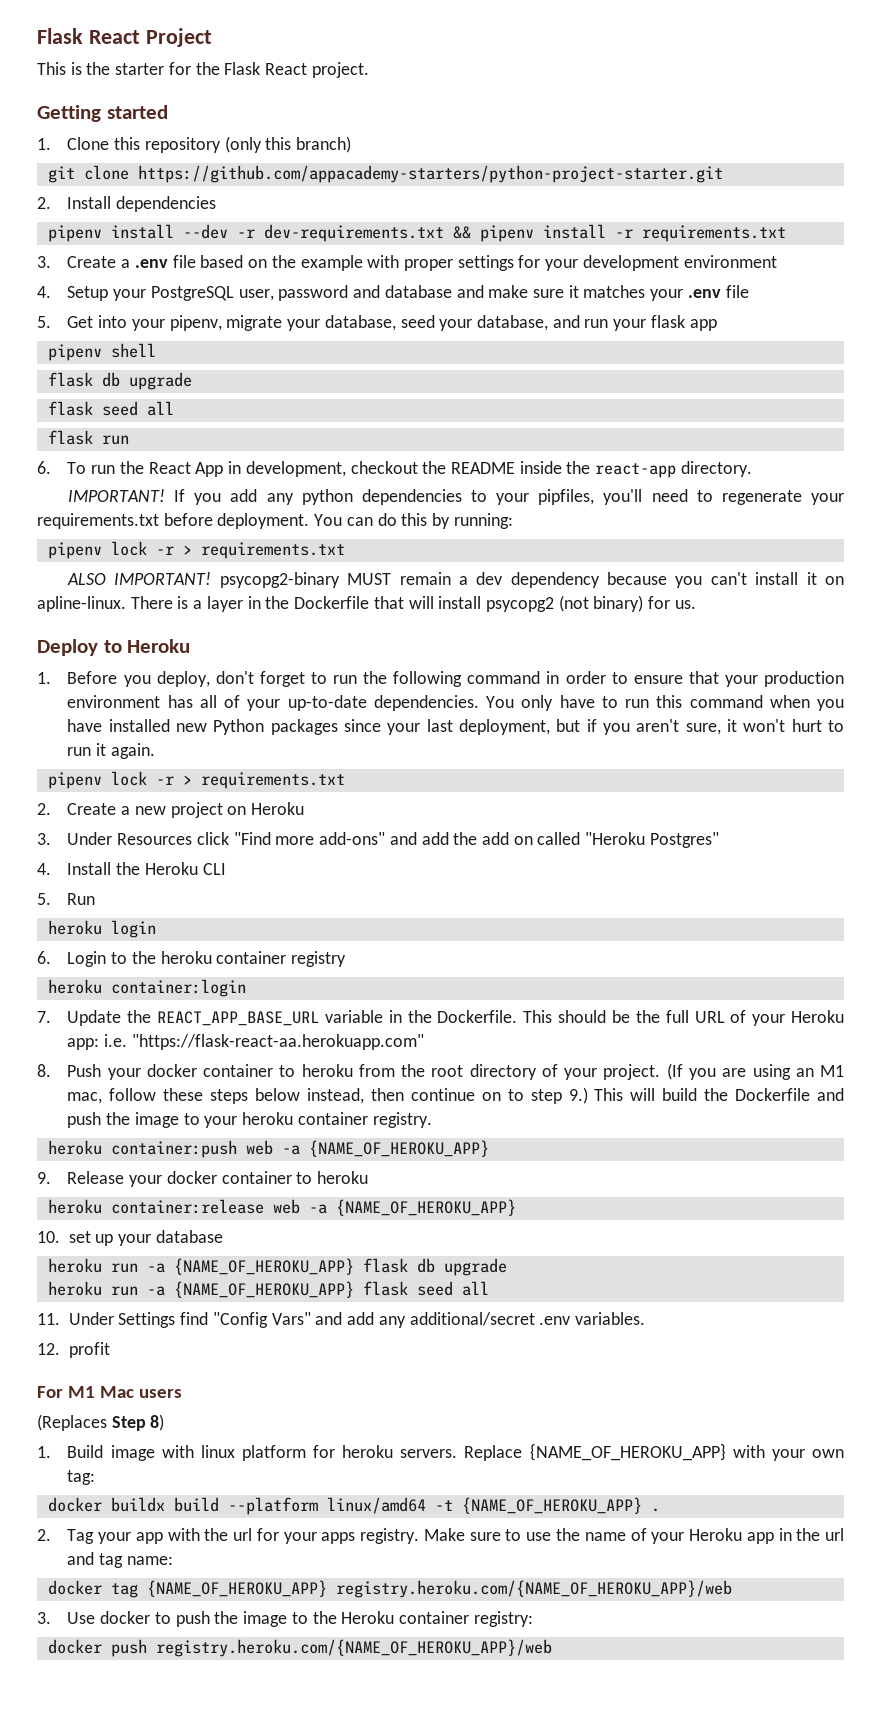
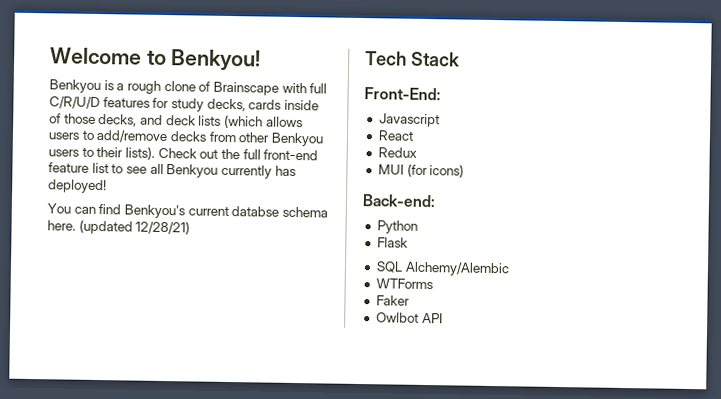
[37,28,212,47] [37,62,369,78] [37,105,168,122] [37,136,352,153] [47,165,723,183] [37,196,217,212] [47,224,786,242] [37,255,777,271] [37,285,749,301] [37,315,717,331] [47,343,156,361] [47,372,192,390] [47,401,174,416] [47,430,129,445] [37,461,752,478] [67,489,844,505] [37,513,513,529] [47,541,345,559] [66,572,845,588] [37,595,696,612] [37,639,191,656] [37,671,845,687] [67,695,845,711] [67,719,845,735] [67,743,155,759] [47,771,345,789] [37,802,305,818] [37,832,719,848] [37,862,226,875] [37,893,96,905] [47,920,156,938] [37,951,347,967] [47,979,246,997] [37,1010,845,1026] [67,1034,424,1050] [37,1063,845,1080] [67,1087,845,1104] [67,1112,432,1128] [47,1140,489,1158] [37,1171,369,1187] [47,1199,516,1216] [37,1230,223,1246] [47,1258,507,1276] [47,1281,489,1298] [37,1312,646,1328] [37,1342,110,1358] [37,1386,183,1398] [37,1414,165,1431] [37,1443,845,1461] [67,1470,96,1485] [47,1497,660,1515] [37,1528,844,1544] [67,1552,173,1568] [47,1580,732,1598] [37,1611,533,1627] [47,1639,552,1657] Flask React Project // This is the starter for the Flask React project. // Getting started // 1. Clone this repository (only this branch) // git clone https://github.com/appacademy-starters/python-project-starter.git // 2. Install dependencies // pipenv install --dev -r dev-requirements.txt && pipenv install -r requirements.txt // 3. Create a .env file based on the example with proper settings for your development environment // 4. Setup your PostgreSQL user, password and database and make sure it matches your .env file // 5. Get into your pipenv, migrate your database, seed your database, and run your flask app // pipenv shell // flask db upgrade // flask seed all // flask run // 6. To run the React App in development, checkout the README inside the react-app directory. // IMPORTANT! If you add any python dependencies to your pipfiles, you'll need to regenerate your requirements.txt before deployment. You can do this by running: // pipenv lock -r > requirements.txt // ALSO IMPORTANT! psycopg2-binary MUST remain a dev dependency because you can't install it on apline-linux. There is a layer in the Dockerfile that will install psycopg2 (not binary) for us. // Deploy to Heroku // 1. Before you deploy, don't forget to run the following command in order to ensure that your production environment has all of your up-to-date dependencies. You only have to run this command when you have installed new Python packages since your last deployment, but if you aren't sure, it won't hurt to run it again. // pipenv lock -r > requirements.txt // 2. Create a new project on Heroku // 3. Under Resources click "Find more add-ons" and add the add on called "Heroku Postgres" // 4. Install the Heroku CLI // 5. Run // heroku login // 6. Login to the heroku container registry // heroku container:login // 7. Update the REACT_APP_BASE_URL variable in the Dockerfile. This should be the full URL of your Heroku app: i.e. "https://flask-react-aa.herokuapp.com" // 8. Push your docker container to heroku from the root directory of your project. (If you are using an M1 mac, follow these steps below instead, then continue on to step 9.) This will build the Dockerfile and push the image to your heroku container registry. // heroku container:push web -a {NAME_OF_HEROKU_APP} // 9. Release your docker container to heroku // heroku container:release web -a {NAME_OF_HEROKU_APP} // 10. set up your database // heroku run -a {NAME_OF_HEROKU_APP} flask db upgrade // heroku run -a {NAME_OF_HEROKU_APP} flask seed all // 11. Under Settings find "Config Vars" and add any additional/secret .env variables. // 12. profit // For M1 Mac users // (Replaces Step 8) // 1. Build image with linux platform for heroku servers. Replace {NAME_OF_HEROKU_APP} with your own tag: // docker buildx build --platform linux/amd64 -t {NAME_OF_HEROKU_APP} . // 2. Tag your app with the url for your apps registry. Make sure to use the name of your Heroku app in the url and tag name: // docker tag {NAME_OF_HEROKU_APP} registry.heroku.com/{NAME_OF_HEROKU_APP}/web // 3. Use docker to push the image to the Heroku container registry: // docker push registry.heroku.com/{NAME_OF_HEROKU_APP}/web -> [50,47,262,72] [49,79,328,96] [49,96,319,112] [49,113,303,129] [48,129,323,147] [48,146,319,161] [48,162,296,179] [48,179,107,194] [47,203,328,219] [47,219,191,235] [365,51,460,67] [364,87,441,101] [378,113,440,128] [377,130,414,141] [377,147,417,158] [377,163,465,178] [362,194,436,208] [376,220,418,234] [376,237,408,248] [375,261,510,277] [375,278,433,290] [375,295,410,306] [375,312,443,324] Welcome to Benkyou! // Benkyou is a rough clone of Brainscape with full C/R/U/D features for study decks, cards inside of those decks, and deck lists (which allows users to add/remove decks from other Benkyou users to their lists). Check out the full front-end feature list to see all Benkyou currently has deployed! // You can find Benkyou's current databse schema here. (updated 12/28/21) // Tech Stack // Front-End: // Javascript // React // Redux // MUI (for icons) // Back-end: // Python // Flask // SQL Alchemy/Alembic // WTForms // Faker // Owlbot API

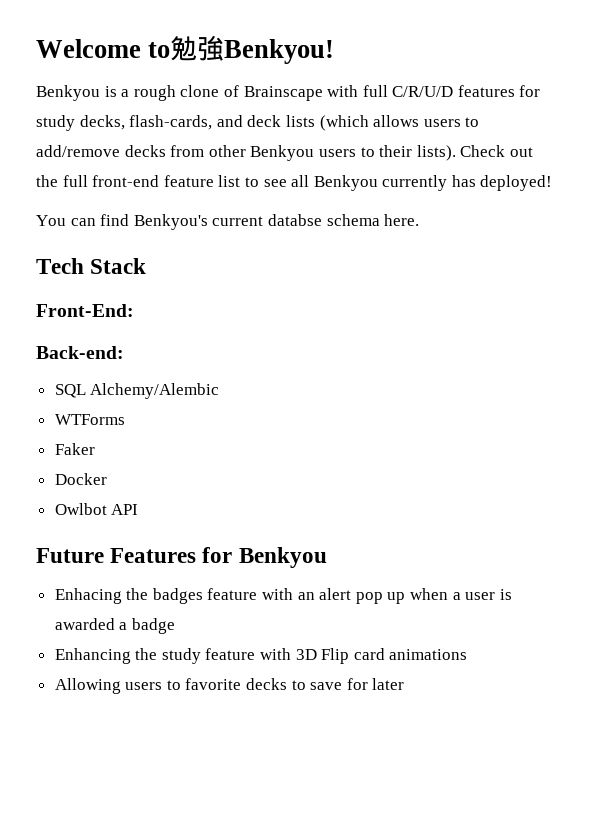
(167, 58) none -> [170,35,225,61] 勉強
[248,99,319,111] [49,113,138,127] cards inside of those decks, -> [129,115,213,130] flash-cards,
[78,219,191,235] (updated 12/28/21) -> (420, 220) none
[378,113,440,128] [377,130,414,141] [377,147,417,158] [377,163,465,178] // Javascript // React // Redux // MUI (for icons) -> (134, 310) none
[376,220,418,234] [376,237,408,248] // Python // Flask -> (124, 352) none
(410, 300) none -> [54,473,107,485] // Docker
(443, 318) none -> [36,547,327,568] [54,588,512,604] [54,618,175,634] [54,648,468,664] [54,678,405,694] // Future Features for Benkyou // Enhacing the badges feature with an alert pop up when a user is awarded a badge // Enhancing the study feature with 3D Flip card animations // Allowing users to favorite decks to save for later

